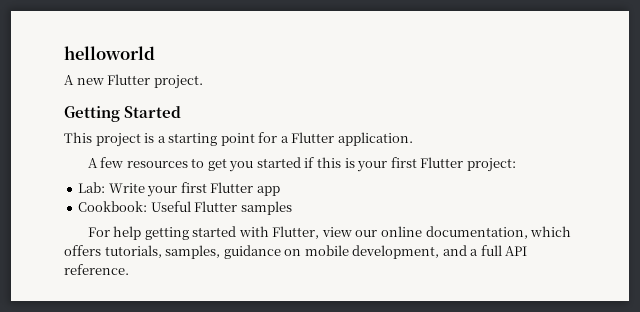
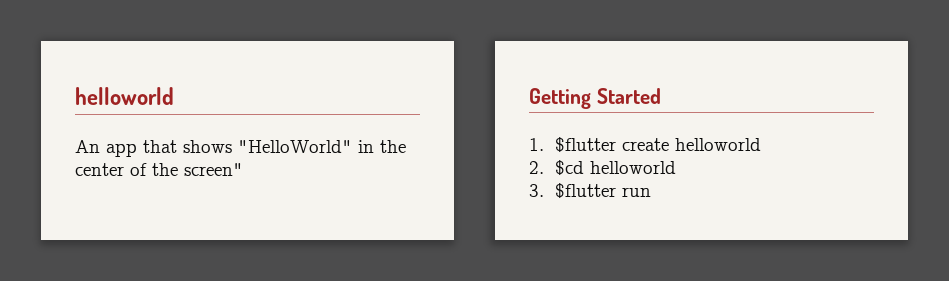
[64,46,155,60] [64,74,203,89] [64,106,182,122] [64,132,413,147] [87,157,516,172] [78,182,280,197] [78,201,292,215] [87,226,572,240] [64,245,528,259] [64,264,129,275] helloworld // A new Flutter project. // Getting Started // This project is a starting point for a Flutter application. // A few resources to get you started if this is your first Flutter project: // Lab: Write your first Flutter app // Cookbook: Useful Flutter samples // For help getting started with Flutter, view our online documentation, which offers tutorials, samples, guidance on mobile development, and a full API reference. -> [75,87,174,105] [75,140,406,157] [75,163,243,176] [529,88,661,109] [529,137,762,153] [529,160,677,176] [529,183,652,199] helloworld // An app that shows "HelloWorld" in the center of the screen" // Getting Started // 1. $flutter create helloworld // 2. $cd helloworld // 3. $flutter run

